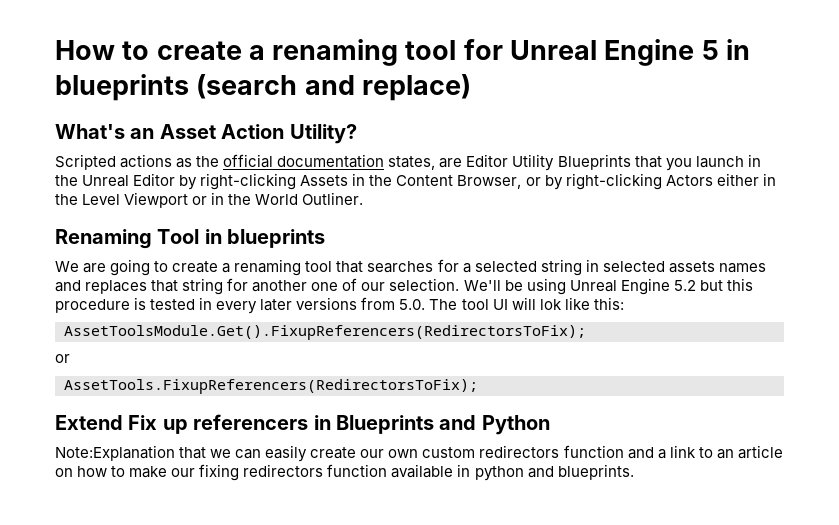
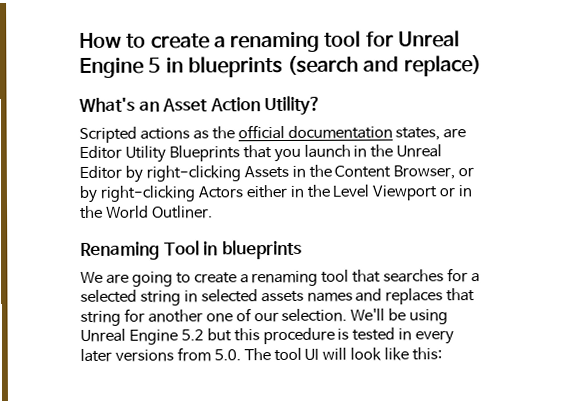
[539,299,562,310] lok -> [350,347,383,361] look
[64,325,586,340] [55,354,70,363] [64,379,478,394] [55,414,550,435] [55,445,783,462] [55,464,634,481] // AssetToolsModule.Get().FixupReferencers(RedirectorsToFix); // or // AssetTools.FixupReferencers(RedirectorsToFix); // Extend Fix up referencers in Blueprints and Python // Note:Explanation that we can easily create our own custom redirectors function and a link to an article on how to make our fixing redirectors function available in python and blueprints. -> (443, 354) none

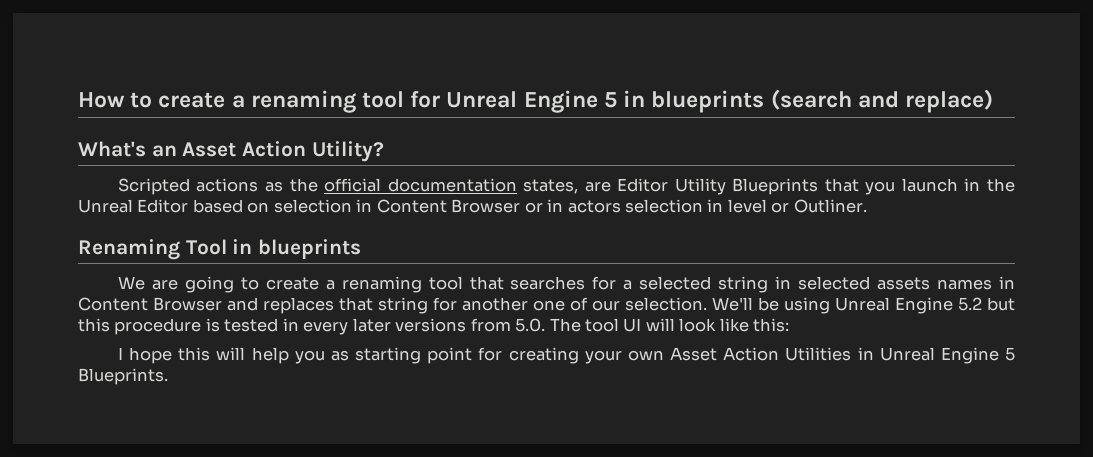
[124,164,475,183] [79,184,473,203] [80,205,149,219] by right-clicking Assets in the Content Browser, or by right-clicking Actors either in the Level Viewport or in the World -> [192,199,790,213] based on selection in Content Browser or in actors selection in level or
(353, 297) none -> [999,276,1016,289] [78,297,222,311] in Content Browser
(443, 354) none -> [117,347,1016,364] [78,368,168,385] // I hope this will help you as starting point for creating your own Asset Action Utilities in Unreal Engine 5 Blueprints.

